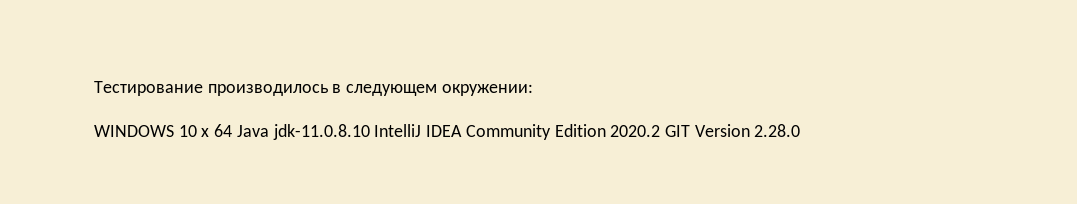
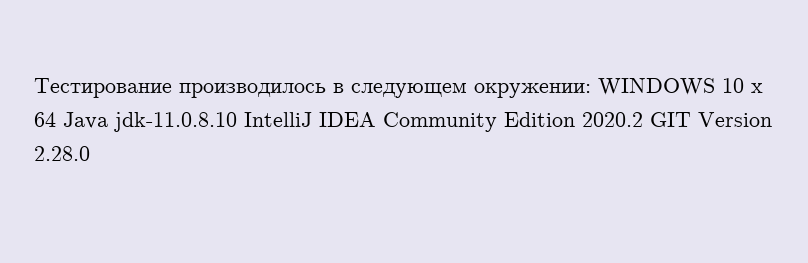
(533, 90) // -> (591, 90) none

